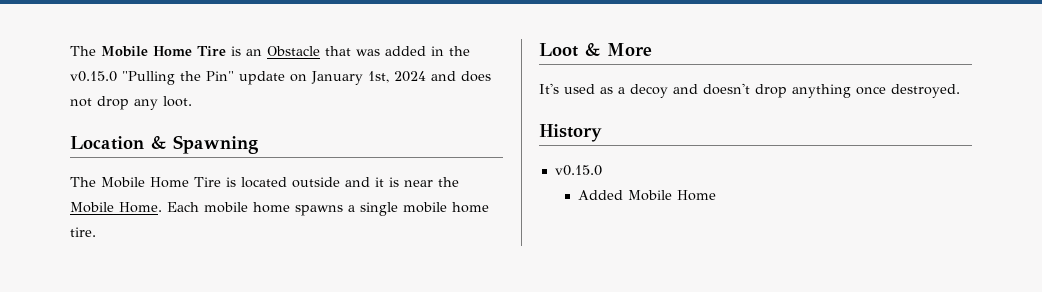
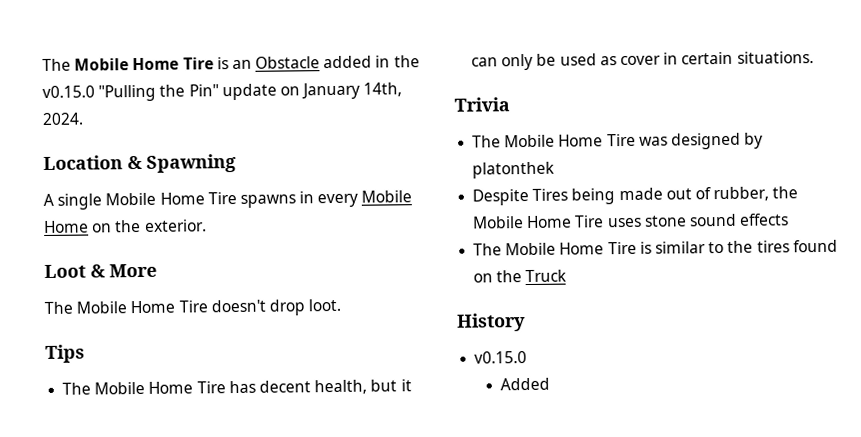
[325,46,380,56] that was -> (321, 62) none
[368,71,491,83] [70,96,192,110] [70,135,258,154] [70,177,459,188] [70,202,489,216] [70,227,96,237] [539,43,652,57] [539,83,960,98] 1st, 2024 and does not drop any loot. // Location & Spawning // The Mobile Home Tire is located outside and it is near the Mobile Home. Each mobile home spawns a single mobile home tire. // Loot & More // It's used as a decoy and doesn't drop anything once destroyed. -> [363,82,403,97] [42,112,84,125] [43,154,236,173] [43,190,413,210] [44,219,207,233] [44,263,157,278] [44,298,342,316] [45,344,85,363] [62,379,412,395] [471,51,814,71] [454,97,510,112] [472,132,764,150] [472,161,556,179] [472,186,799,206] [472,213,790,229] [473,239,838,256] [473,269,568,283] 14th, 2024. // Location & Spawning // A single Mobile Home Tire spawns in every Mobile Home on the exterior. // Loot & More // The Mobile Home Tire doesn't drop loot. // Tips // The Mobile Home Tire has decent health, but it can only be used as cover in certain situations. // Trivia // The Mobile Home Tire was designed by platonthek // Despite Tires being made out of rubber, the Mobile Home Tire uses stone sound effects // The Mobile Home Tire is similar to the tires found on the Truck
[628,190,717,201] Mobile Home -> (551, 384) none

